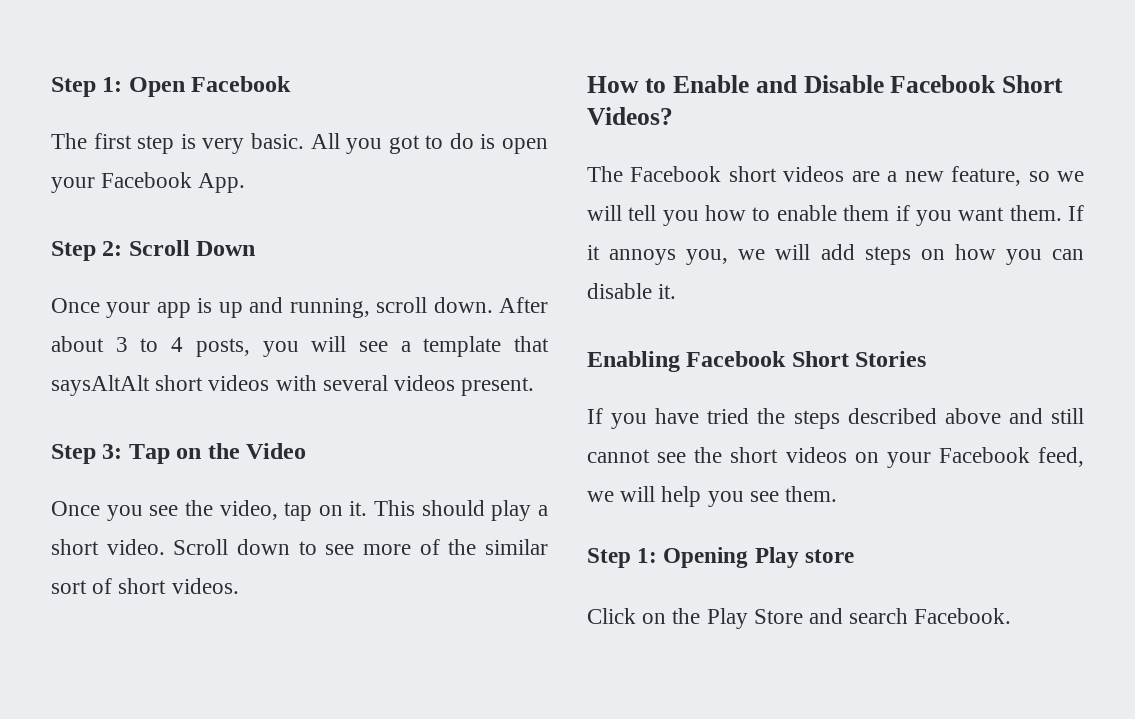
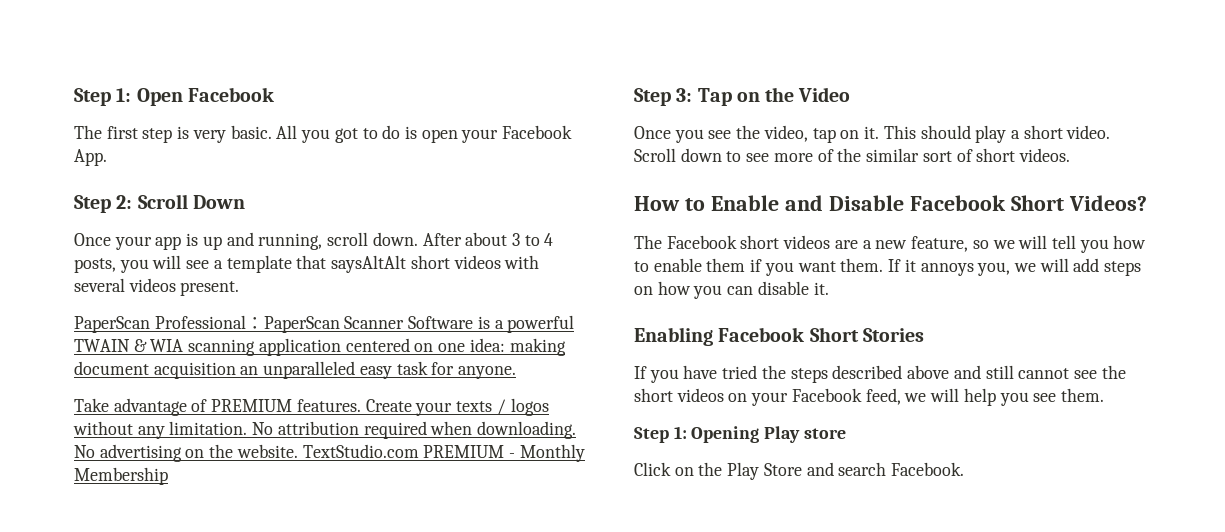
(535, 386) none -> [74,315,575,333] [74,338,566,356] [74,361,517,379] [74,398,549,416] [73,421,577,439] [74,444,585,462] [74,467,168,485] // PaperScan Professional：PaperScan Scanner Software is a powerful TWAIN & WIA scanning application centered on one idea: making document acquisition an unparalleled easy task for anyone. // Take advantage of PREMIUM features. Create your texts / logos without any limitation. No attribution required when downloading. No advertising on the website. TextStudio.com PREMIUM - Monthly Membership

